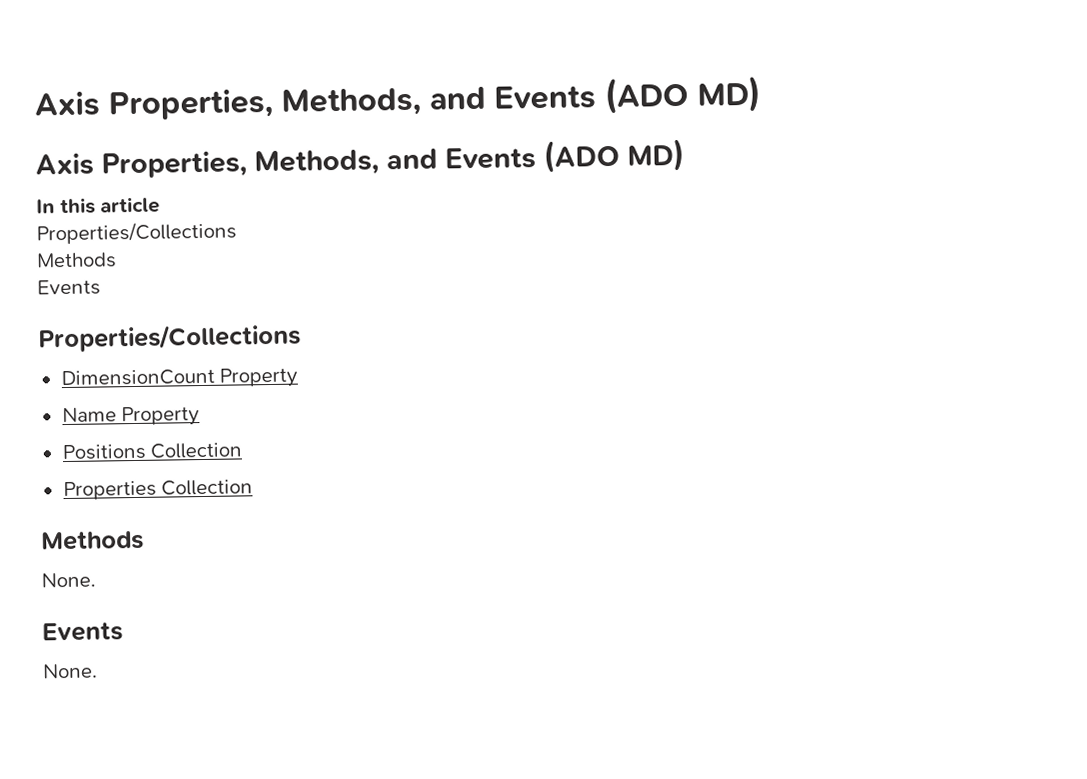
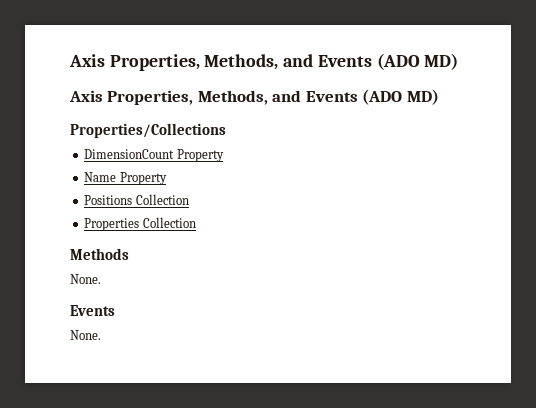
[36,196,161,215] [36,221,237,245] [36,252,117,269] [37,279,101,296] // In this article // Properties/Collections // Methods // Events -> (439, 97) none

